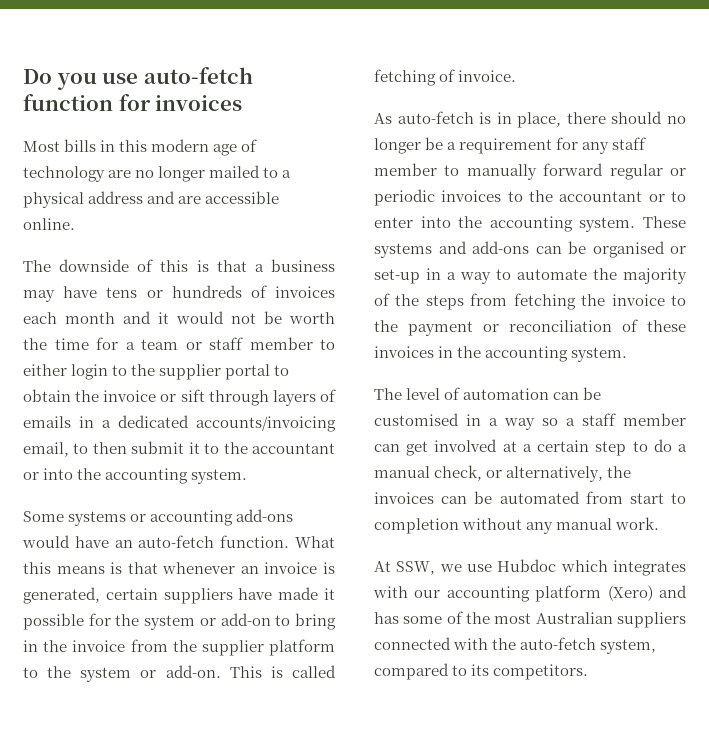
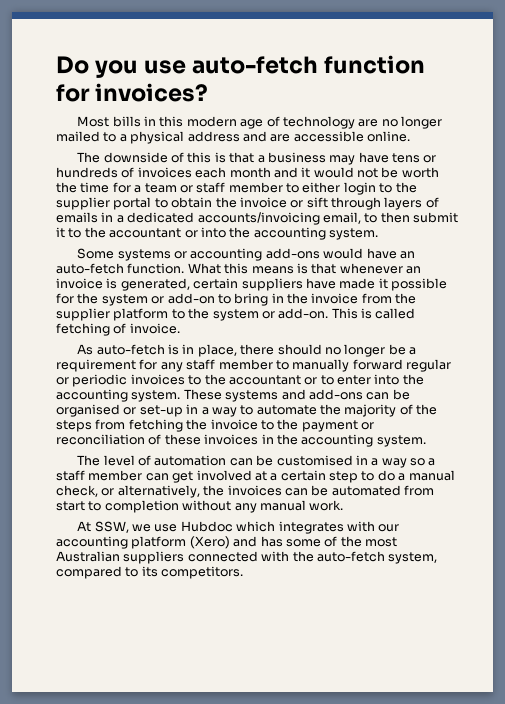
[155,95,243,111] invoices -> [95,83,209,102] invoices?

